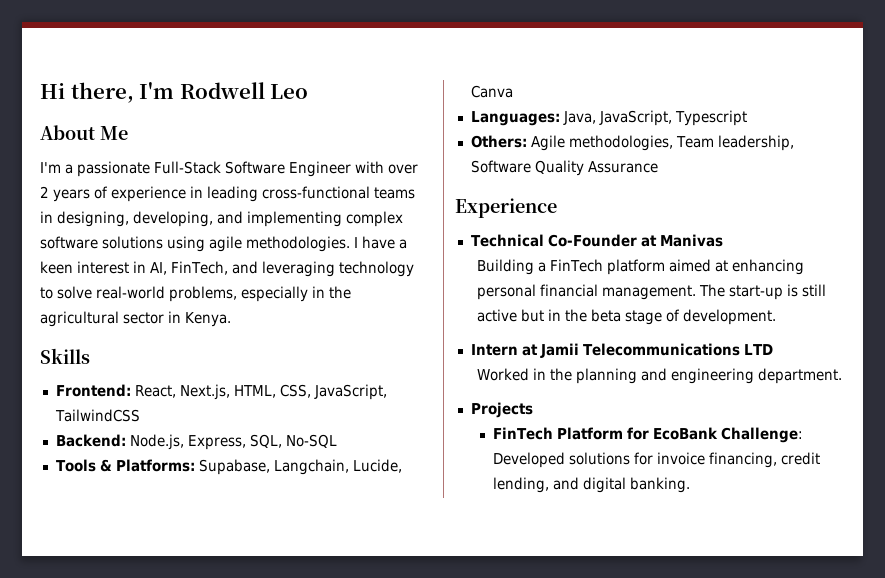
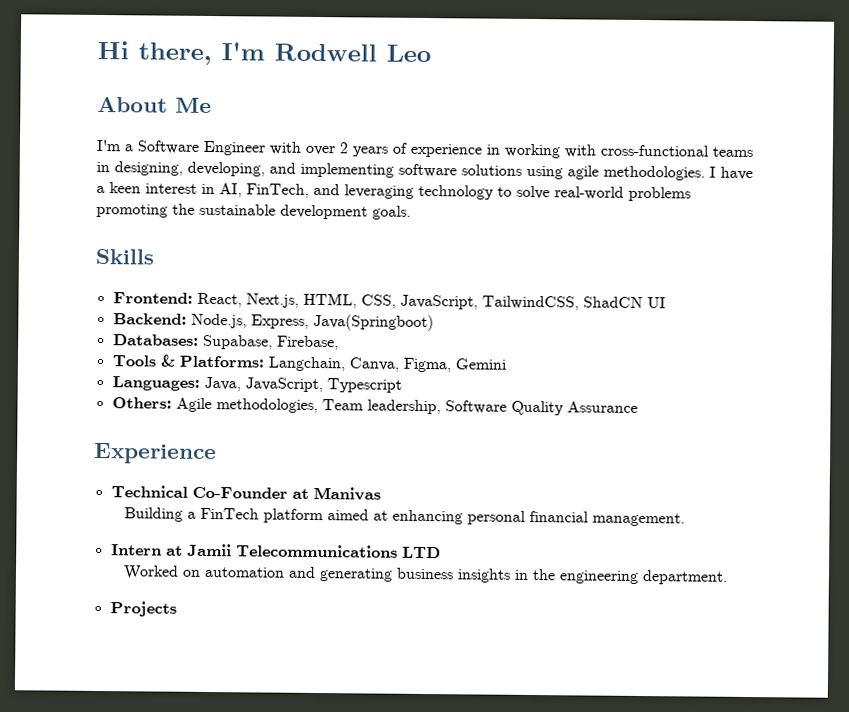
[77,161,221,177] passionate Full-Stack -> (133, 148) none
[207,186,258,202] leading -> [504,143,596,159] working with
[346,211,403,227] complex -> (394, 170) none
[169,286,351,302] [40,311,231,327] problems, especially in the agricultural sector in Kenya. -> [628,186,691,202] [96,203,411,220] problems promoting the sustainable development goals.
[54,409,140,422] TailwindCSS -> [481,295,666,311] TailwindCSS, ShadCN UI
[249,434,337,448] SQL, No-SQL -> [312,313,434,332] [112,334,339,351] Java(Springboot) // Databases: Supabase, Firebase,
[198,459,402,475] [470,85,513,98] Supabase, Langchain, Lucide, Canva -> [267,356,506,373] Langchain, Canva, Figma, Gemini
[699,284,827,300] [477,309,777,325] The start-up is still active but in the beta stage of development. -> (686, 519) none
[533,368,843,384] [470,402,533,418] [493,427,803,443] [493,452,821,468] [493,477,691,493] in the planning and engineering department. // Projects // FinTech Platform for EcoBank Challenge: Developed solutions for invoice financing, credit lending, and digital banking. -> [182,566,729,585] [109,601,177,617] on automation and generating business insights in the engineering department. // Projects

